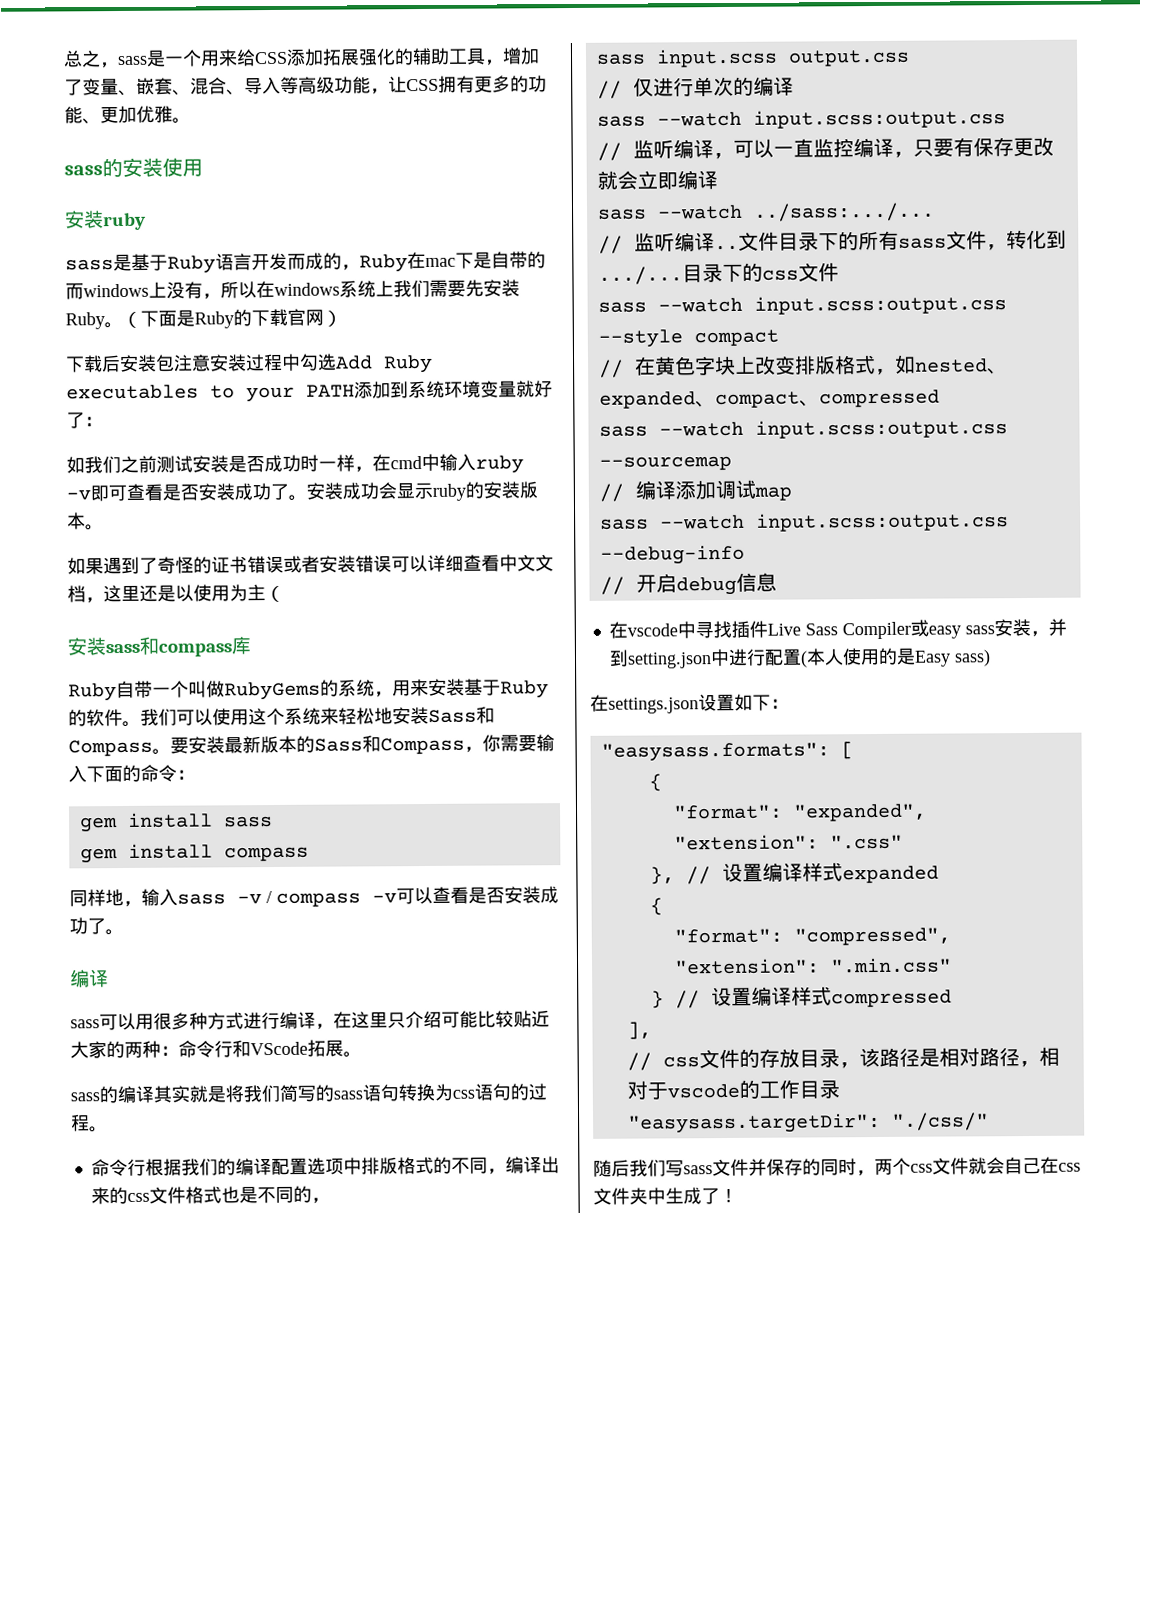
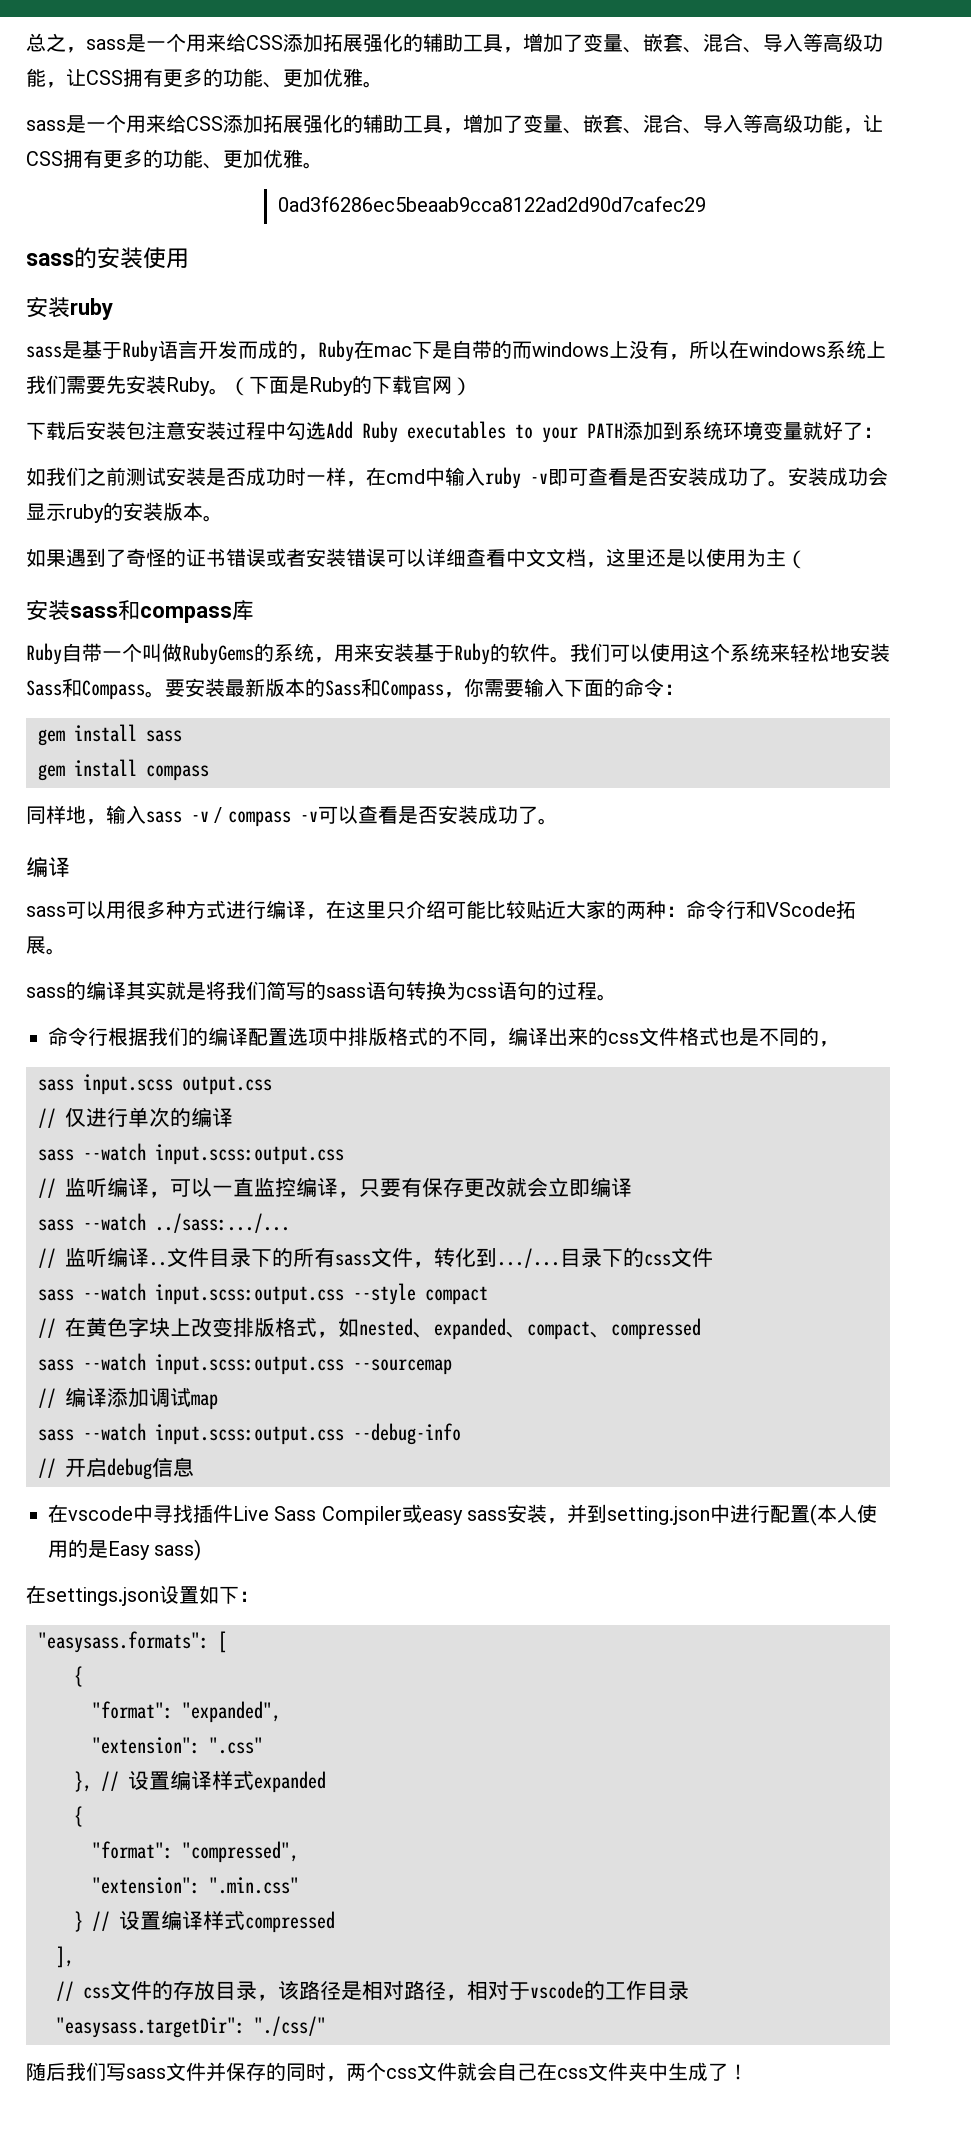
(191, 120) none -> [26,114,883,134] [26,149,323,169] [278,196,707,212] // sass是一个用来给CSS添加拓展强化的辅助工具，增加了变量、嵌套、混合、导入等高级功能，让CSS拥有更多的功能、更加优雅。 // 0ad3f6286ec5beaab9cca8122ad2d90d7cafec29

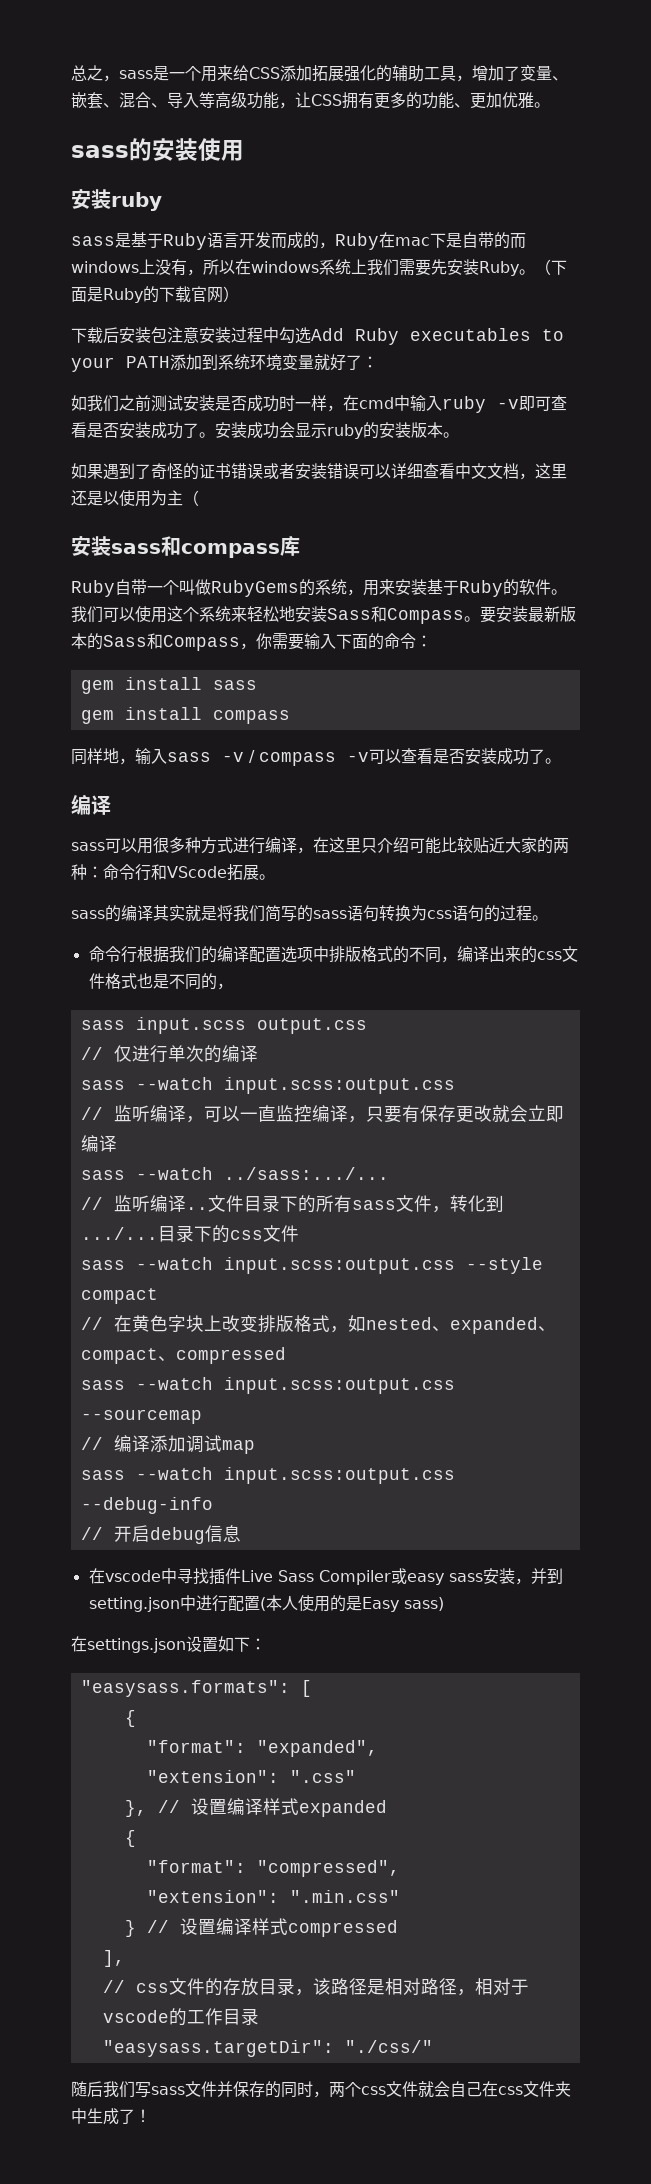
[26,114,883,134] [26,149,323,169] [278,196,707,212] // sass是一个用来给CSS添加拓展强化的辅助工具，增加了变量、嵌套、混合、导入等高级功能，让CSS拥有更多的功能、更加优雅。 // 0ad3f6286ec5beaab9cca8122ad2d90d7cafec29 -> (550, 105) none

